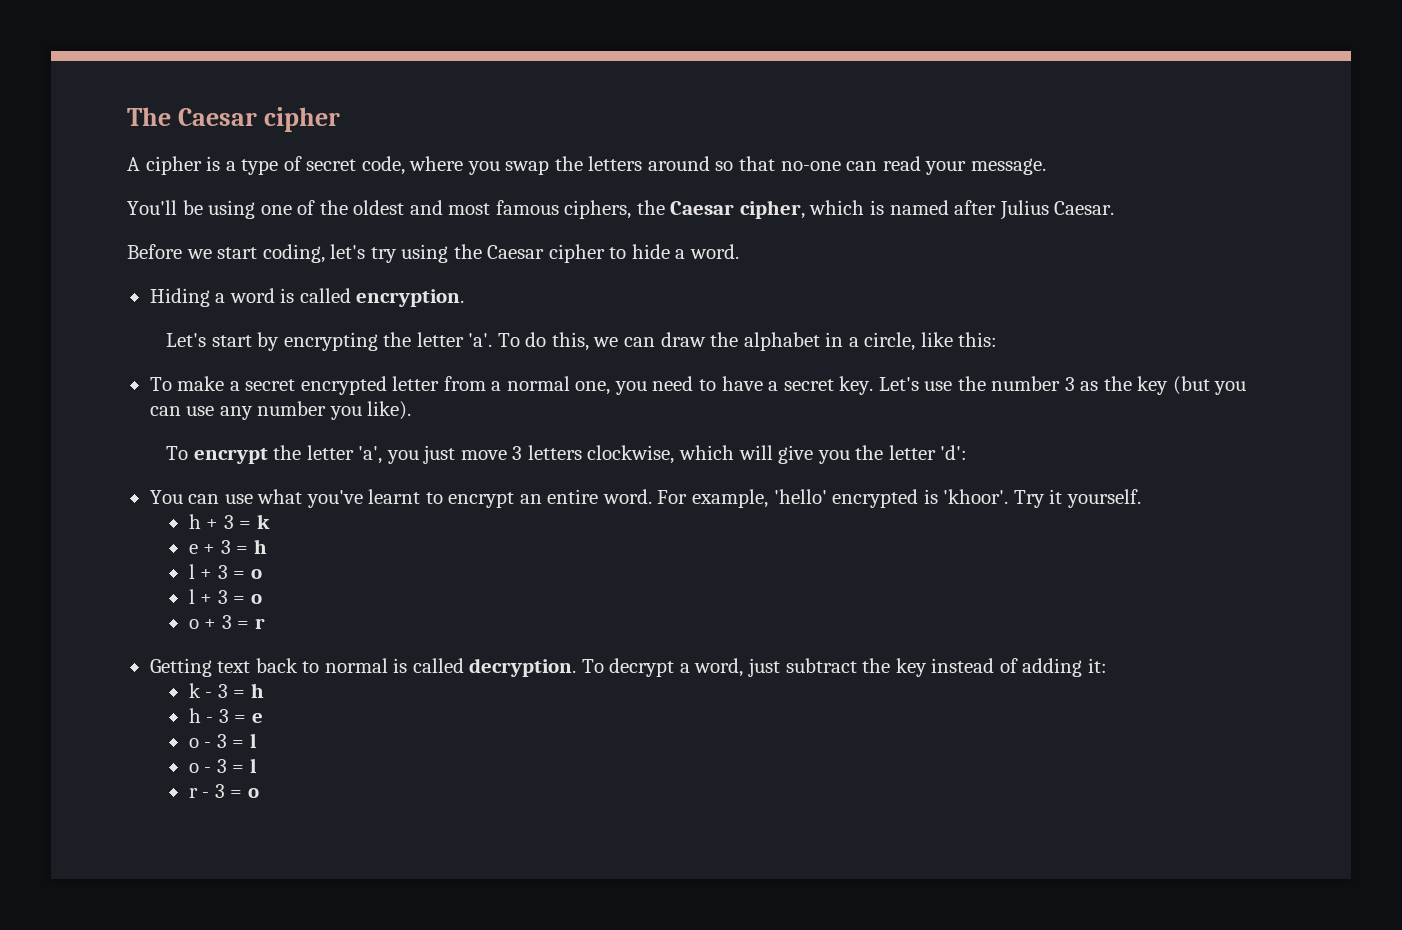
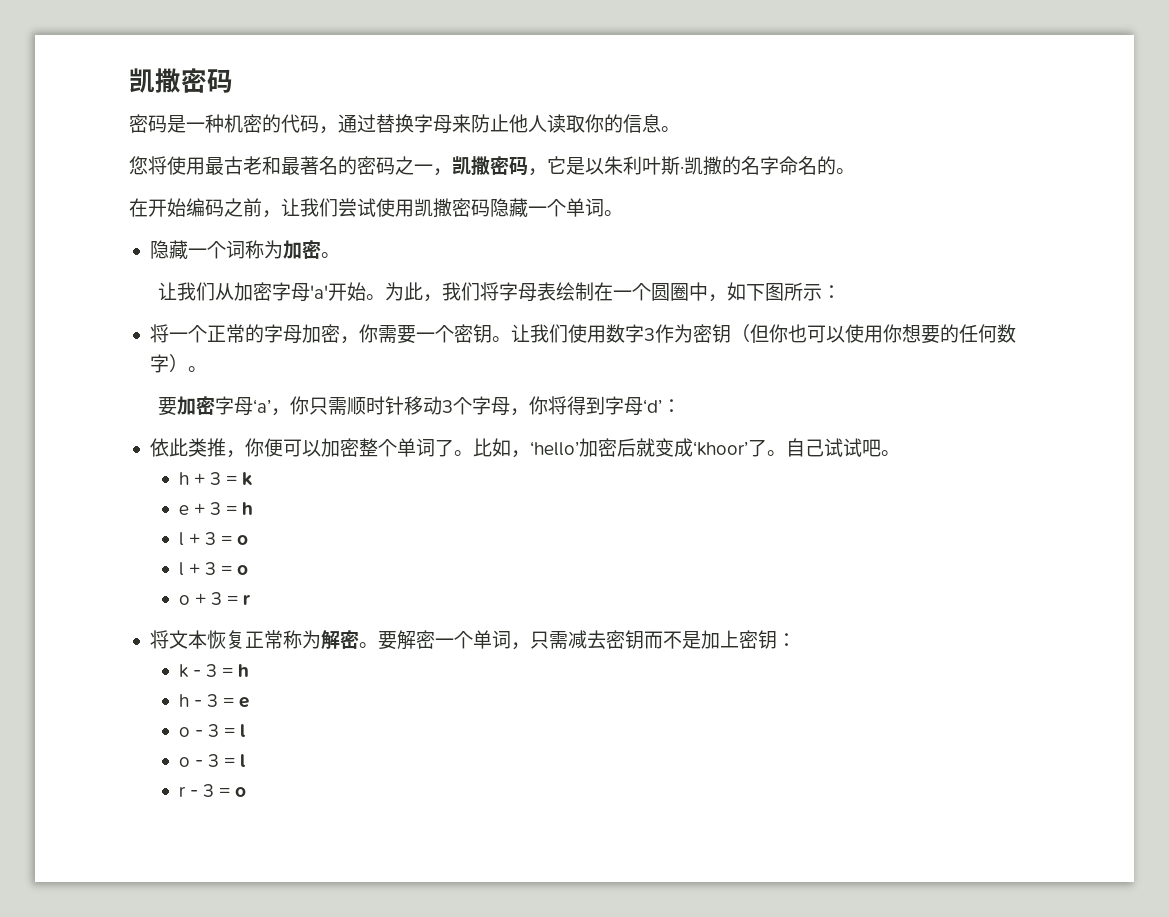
[127,107,340,132] [127,156,1046,175] [127,200,1115,220] [127,244,739,263] [149,288,465,307] [166,332,998,351] [149,376,1247,395] [149,401,412,420] [166,445,968,464] [149,489,1141,508] The Caesar cipher // A cipher is a type of secret code, where you swap the letters around so that no-one can read your message. // You'll be using one of the oldest and most famous ciphers, the Caesar cipher, which is named after Julius Caesar. // Before we start coding, let's try using the Caesar cipher to hide a word. // Hiding a word is called encryption. // Let's start by encrypting the letter 'a'. To do this, we can draw the alphabet in a circle, like this: // To make a secret encrypted letter from a normal one, you need to have a secret key. Let's use the number 3 as the key (but you can use any number you like). // To encrypt the letter 'a', you just move 3 letters clockwise, which will give you the letter 'd': // You can use what you've learnt to encrypt an entire word. For example, 'hello' encrypted is 'khoor'. Try it yourself. -> [129,68,233,93] [129,114,680,134] [129,156,855,176] [129,198,623,218] [149,240,340,260] [157,282,841,302] [149,324,1016,344] [149,354,207,373] [157,396,681,416] [149,438,900,458] 凯撒密码 // 密码是一种机密的代码，通过替换字母来防止他人读取你的信息。 // 您将使用最古老和最著名的密码之一，凯撒密码，它是以朱利叶斯·凯撒的名字命名的。 // 在开始编码之前，让我们尝试使用凯撒密码隐藏一个单词。 // 隐藏一个词称为加密。 // 让我们从加密字母'a'开始。为此，我们将字母表绘制在一个圆圈中，如下图所示： // 将一个正常的字母加密，你需要一个密钥。让我们使用数字3作为密钥（但你也可以使用你想要的任何数字）。 // 要加密字母‘a’，你只需顺时针移动3个字母，你将得到字母‘d’： // 依此类推，你便可以加密整个单词了。比如，‘hello’加密后就变成‘khoor’了。自己试试吧。
[149,658,1107,677] Getting text back to normal is called decryption. To decrypt a word, just subtract the key instead of adding it: -> [149,630,796,650] 将文本恢复正常称为解密。要解密一个单词，只需减去密钥而不是加上密钥：

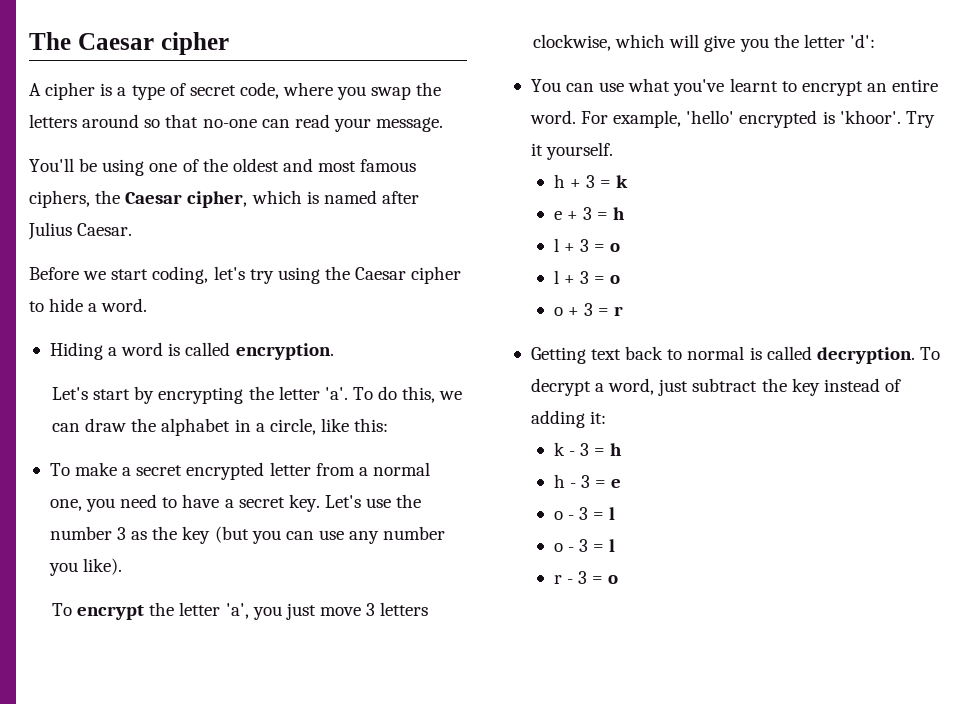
[129,68,233,93] [129,114,680,134] [129,156,855,176] [129,198,623,218] [149,240,340,260] [157,282,841,302] [149,324,1016,344] [149,354,207,373] [157,396,681,416] [149,438,900,458] 凯撒密码 // 密码是一种机密的代码，通过替换字母来防止他人读取你的信息。 // 您将使用最古老和最著名的密码之一，凯撒密码，它是以朱利叶斯·凯撒的名字命名的。 // 在开始编码之前，让我们尝试使用凯撒密码隐藏一个单词。 // 隐藏一个词称为加密。 // 让我们从加密字母'a'开始。为此，我们将字母表绘制在一个圆圈中，如下图所示： // 将一个正常的字母加密，你需要一个密钥。让我们使用数字3作为密钥（但你也可以使用你想要的任何数字）。 // 要加密字母‘a’，你只需顺时针移动3个字母，你将得到字母‘d’： // 依此类推，你便可以加密整个单词了。比如，‘hello’加密后就变成‘khoor’了。自己试试吧。 -> [29,32,229,55] [29,82,442,100] [29,114,444,132] [29,158,417,176] [29,190,419,208] [28,222,133,240] [29,266,462,284] [29,298,148,312] [49,342,334,360] [52,386,463,404] [52,418,389,436] [49,462,430,480] [49,494,422,512] [49,526,446,544] [48,558,123,576] [52,602,429,620] [533,34,875,52] [530,78,939,96] [529,110,935,128] [530,142,614,160] The Caesar cipher // A cipher is a type of secret code, where you swap the letters around so that no-one can read your message. // You'll be using one of the oldest and most famous ciphers, the Caesar cipher, which is named after Julius Caesar. // Before we start coding, let's try using the Caesar cipher to hide a word. // Hiding a word is called encryption. // Let's start by encrypting the letter 'a'. To do this, we can draw the alphabet in a circle, like this: // To make a secret encrypted letter from a normal one, you need to have a secret key. Let's use the number 3 as the key (but you can use any number you like). // To encrypt the letter 'a', you just move 3 letters clockwise, which will give you the letter 'd': // You can use what you've learnt to encrypt an entire word. For example, 'hello' encrypted is 'khoor'. Try it yourself.
[149,630,796,650] 将文本恢复正常称为解密。要解密一个单词，只需减去密钥而不是加上密钥： -> [530,346,940,364] [530,378,901,396] [530,410,607,428] Getting text back to normal is called decryption. To decrypt a word, just subtract the key instead of adding it:

